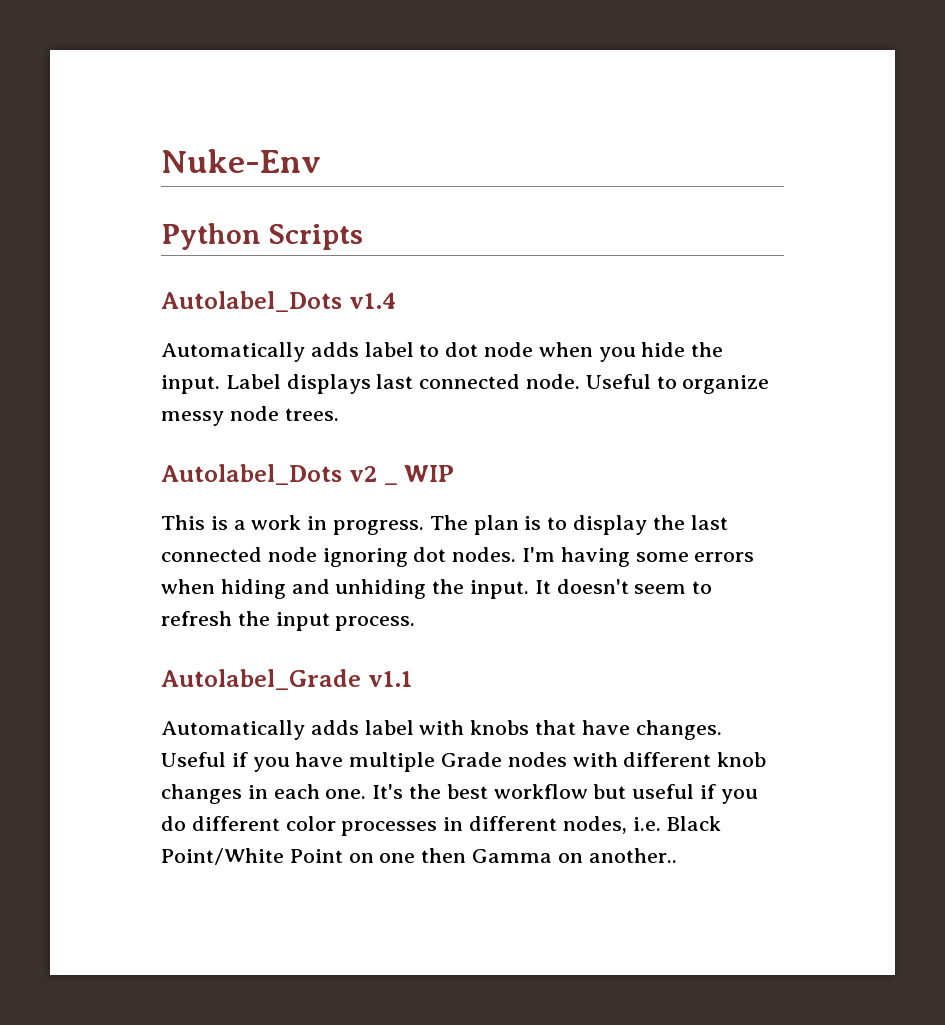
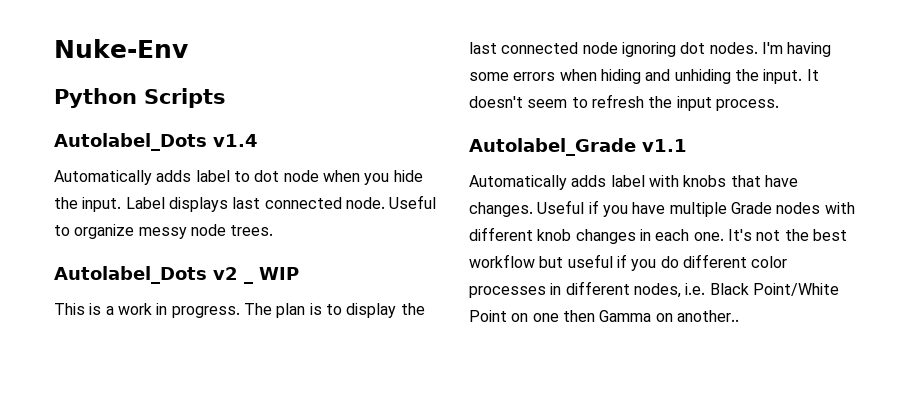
(404, 791) none -> [756,230,781,241] not

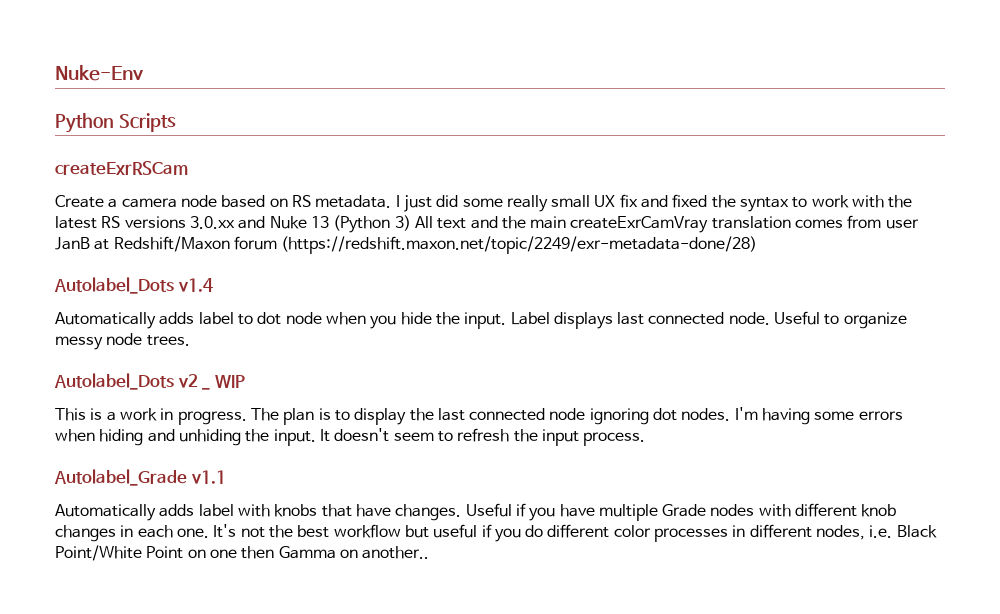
(226, 98) none -> [55,161,188,175] [55,194,913,212] [55,215,919,233] [55,236,758,254] // createExrRSCam // Create a camera node based on RS metadata. I just did some really small UX fix and fixed the syntax to work with the latest RS versions 3.0.xx and Nuke 13 (Python 3) All text and the main createExrCamVray translation comes from user JanB at Redshift/Maxon forum (https://redshift.maxon.net/topic/2249/exr-metadata-done/28)

